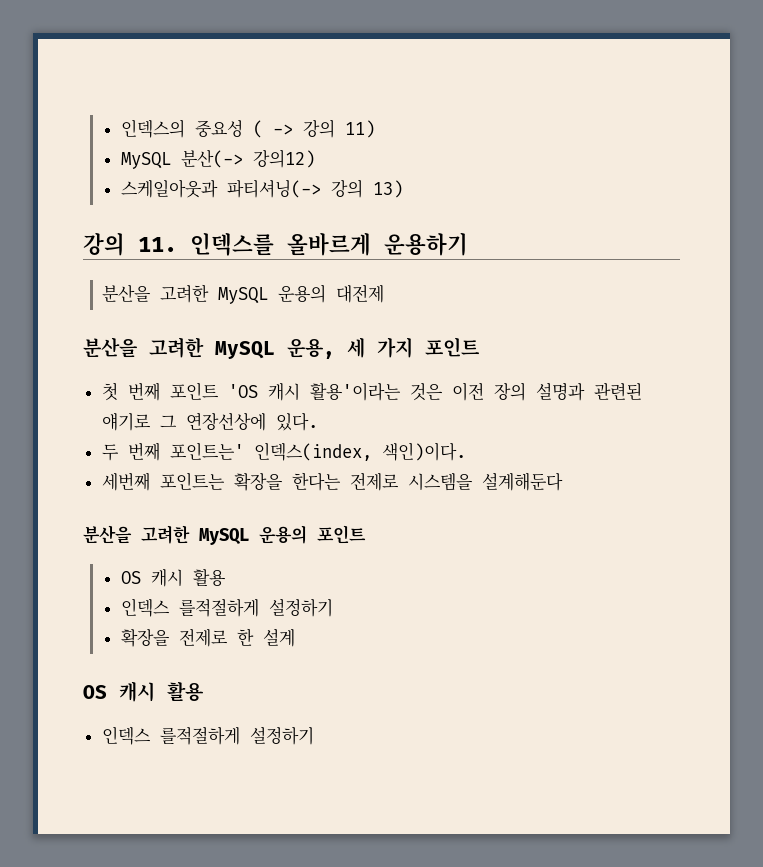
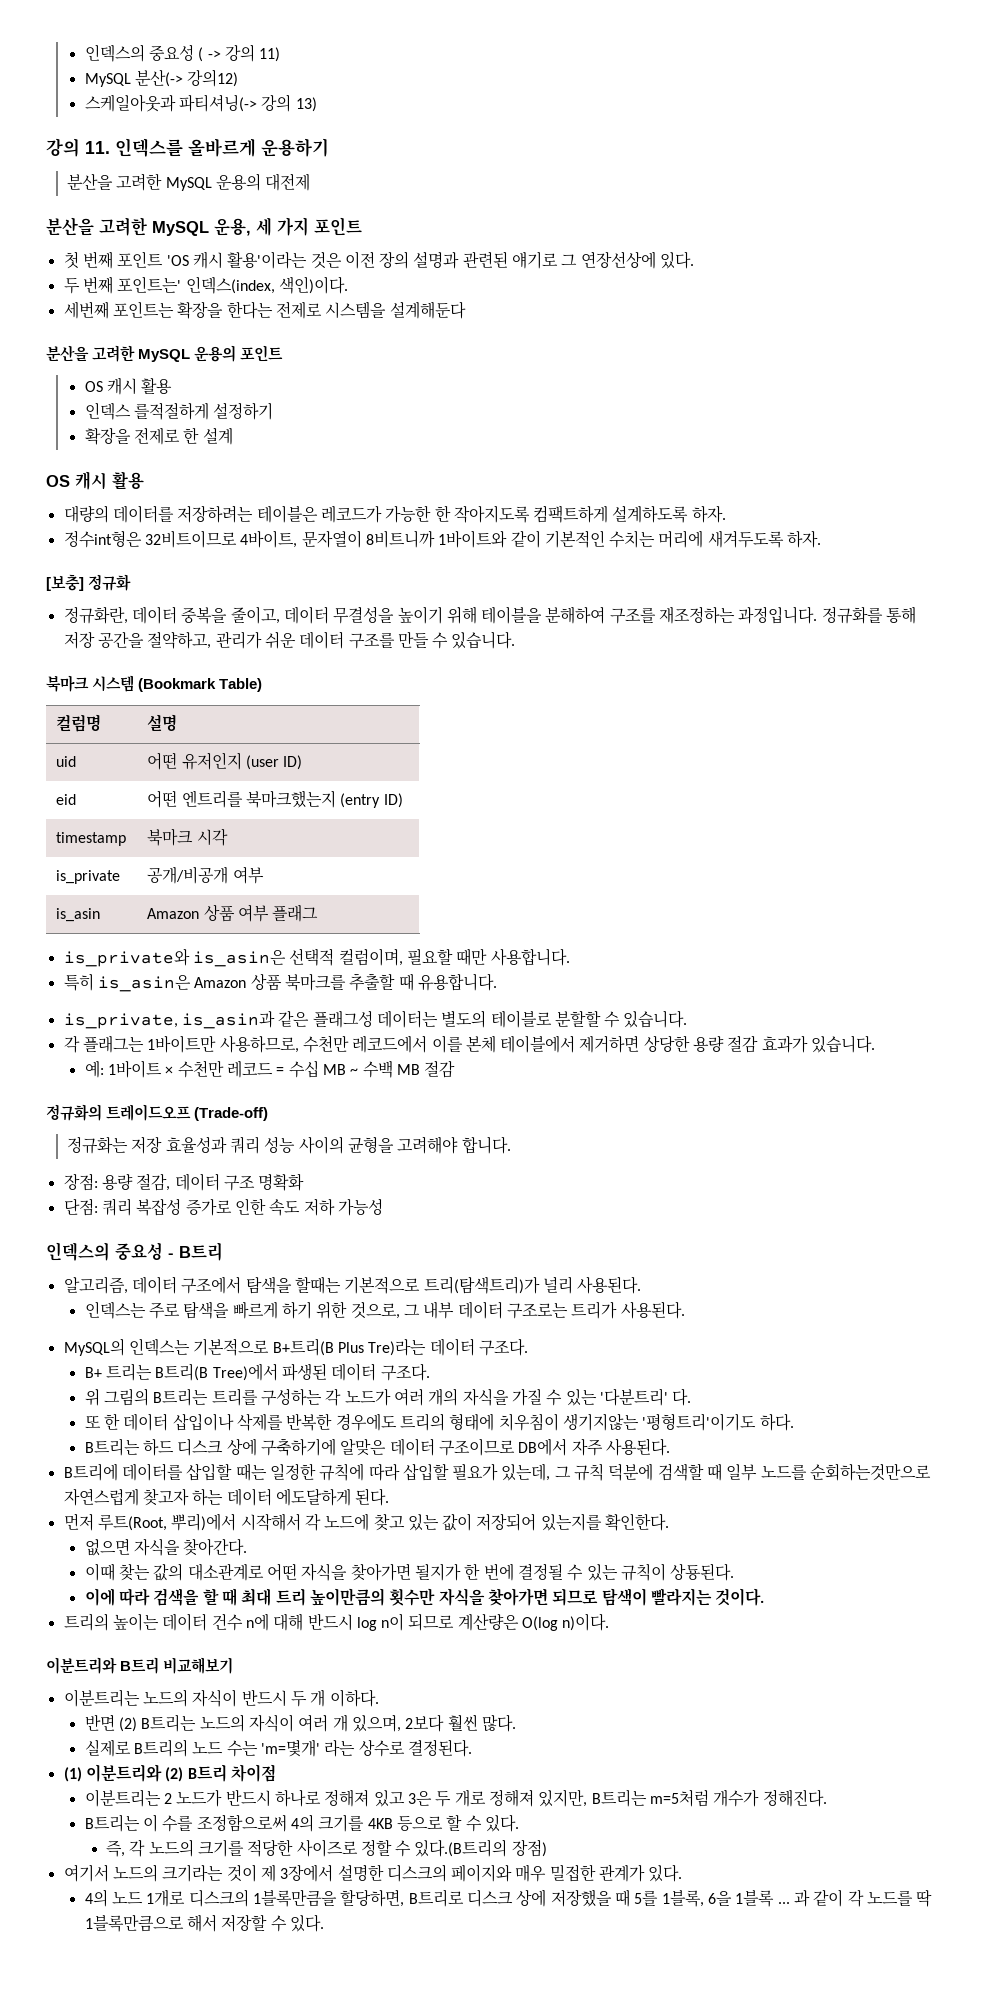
[101,726,314,745] 인덱스 를적절하게 설정하기 -> [63,505,726,523] [63,530,822,548] [46,574,132,591] [63,606,917,624] [63,631,516,649] [46,675,263,692] [56,714,102,732] [147,714,178,731] [56,756,77,767] [147,752,303,770] [56,794,77,805] [147,790,403,808] [56,832,127,846] [147,828,228,846] [56,870,121,884] [147,866,264,884] [56,908,101,922] [147,904,319,922] [63,948,570,967] [63,973,497,992] [63,1010,688,1029] [63,1035,876,1053] [84,1060,456,1078] [46,1104,269,1121] [67,1136,511,1154] [63,1173,305,1191] [63,1198,383,1216] [46,1242,223,1261] [63,1276,642,1294] [84,1301,685,1319] [63,1338,528,1356] [84,1363,430,1381] [84,1388,692,1406] [84,1413,794,1431] [84,1438,670,1456] [63,1463,932,1481] [63,1488,390,1506] [63,1513,670,1531] [84,1538,248,1556] [84,1563,735,1581] [84,1588,765,1606] [63,1613,610,1631] [46,1657,234,1674] [63,1689,379,1707] [84,1714,516,1732] [84,1739,472,1757] [63,1764,276,1782] [84,1789,827,1807] [84,1814,519,1832] [105,1839,547,1857] [63,1864,683,1882] [84,1889,933,1907] [84,1914,325,1932] 대량의 데이터를 저장하려는 테이블은 레코드가 가능한 한 작아지도록 컴팩트하게 설계하도록 하자. // 정수int형은 32비트이므로 4바이트, 문자열이 8비트니까 1바이트와 같이 기본적인 수치는 머리에 새겨두도록 하자. // [보충] 정규화 // 정규화란, 데이터 중복을 줄이고, 데이터 무결성을 높이기 위해 테이블을 분해하여 구조를 재조정하는 과정입니다. 정규화를 통해 저장 공간을 절약하고, 관리가 쉬운 데이터 구조를 만들 수 있습니다. // 북마크 시스템 (Bookmark Table) // 컬럼명 | 설명 // uid | 어떤 유저인지 (user ID) // eid | 어떤 엔트리를 북마크했는지 (entry ID) // timestamp | 북마크 시각 // is_private | 공개/비공개 여부 // is_asin | Amazon 상품 여부 플래그 // is_private와 is_asin은 선택적 컬럼이며, 필요할 때만 사용합니다. // 특히 is_asin은 Amazon 상품 북마크를 추출할 때 유용합니다. // is_private, is_asin과 같은 플래그성 데이터는 별도의 테이블로 분할할 수 있습니다. // 각 플래그는 1바이트만 사용하므로, 수천만 레코드에서 이를 본체 테이블에서 제거하면 상당한 용량 절감 효과가 있습니다. // 예: 1바이트 × 수천만 레코드 = 수십 MB ~ 수백 MB 절감 // 정규화의 트레이드오프 (Trade-off) // 정규화는 저장 효율성과 쿼리 성능 사이의 균형을 고려해야 합니다. // 장점: 용량 절감, 데이터 구조 명확화 // 단점: 쿼리 복잡성 증가로 인한 속도 저하 가능성 // 인덱스의 중요성 - B트리 // 알고리즘, 데이터 구조에서 탐색을 할때는 기본적으로 트리(탐색트리)가 널리 사용된다. // 인덱스는 주로 탐색을 빠르게 하기 위한 것으로, 그 내부 데이터 구조로는 트리가 사용된다. // MySQL의 인덱스는 기본적으로 B+트리(B Plus Tre)라는 데이터 구조다. // B+ 트리는 B트리(B Tree)에서 파생된 데이터 구조다. // 위 그림의 B트리는 트리를 구성하는 각 노드가 여러 개의 자식을 가질 수 있는 '다분트리' 다. // 또 한 데이터 삽입이나 삭제를 반복한 경우에도 트리의 형태에 치우침이 생기지않는 '평형트리'이기도 하다. // B트리는 하드 디스크 상에 구축하기에 알맞은 데이터 구조이므로 DB에서 자주 사용된다. // B트리에 데이터를 삽입할 때는 일정한 규칙에 따라 삽입할 필요가 있는데, 그 규칙 덕분에 검색할 때 일부 노드를 순회하는것만으로 자연스럽게 찾고자 하는 데이터 에도달하게 된다. // 먼저 루트(Root, 뿌리)에서 시작해서 각 노드에 찾고 있는 값이 저장되어 있는지를 확인한다. // 없으면 자식을 찾아간다. // 이때 찾는 값의 대소관계로 어떤 자식을 찾아가면 될지가 한 번에 결정될 수 있는 규칙이 상둉된다. // 이에 따라 검색을 할 때 최대 트리 높이만큼의 횟수만 자식을 찾아가면 되므로 탐색이 빨라지는 것이다. // 트리의 높이는 데이터 건수 n에 대해 반드시 log n이 되므로 계산량은 O(log n)이다. // 이분트리와 B트리 비교해보기 // 이분트리는 노드의 자식이 반드시 두 개 이하다. // 반면 (2) B트리는 노드의 자식이 여러 개 있으며, 2보다 훨씬 많다. // 실제로 B트리의 노드 수는 'm=몇개' 라는 상수로 결정된다. // (1) 이분트리와 (2) B트리 차이점 // 이분트리는 2 노드가 반드시 하나로 정해져 있고 3은 두 개로 정해져 있지만, B트리는 m=5처럼 개수가 정해진다. // B트리는 이 수를 조정함으로써 4의 크기를 4KB 등으로 할 수 있다. // 즉, 각 노드의 크기를 적당한 사이즈로 정할 수 있다.(B트리의 장점) // 여기서 노드의 크기라는 것이 제 3장에서 설명한 디스크의 페이지와 매우 밀접한 관계가 있다. // 4의 노드 1개로 디스크의 1블록만큼을 할당하면, B트리로 디스크 상에 저장했을 때 5를 1블록, 6을 1블록 ... 과 같이 각 노드를 딱 1블록만큼으로 해서 저장할 수 있다.

